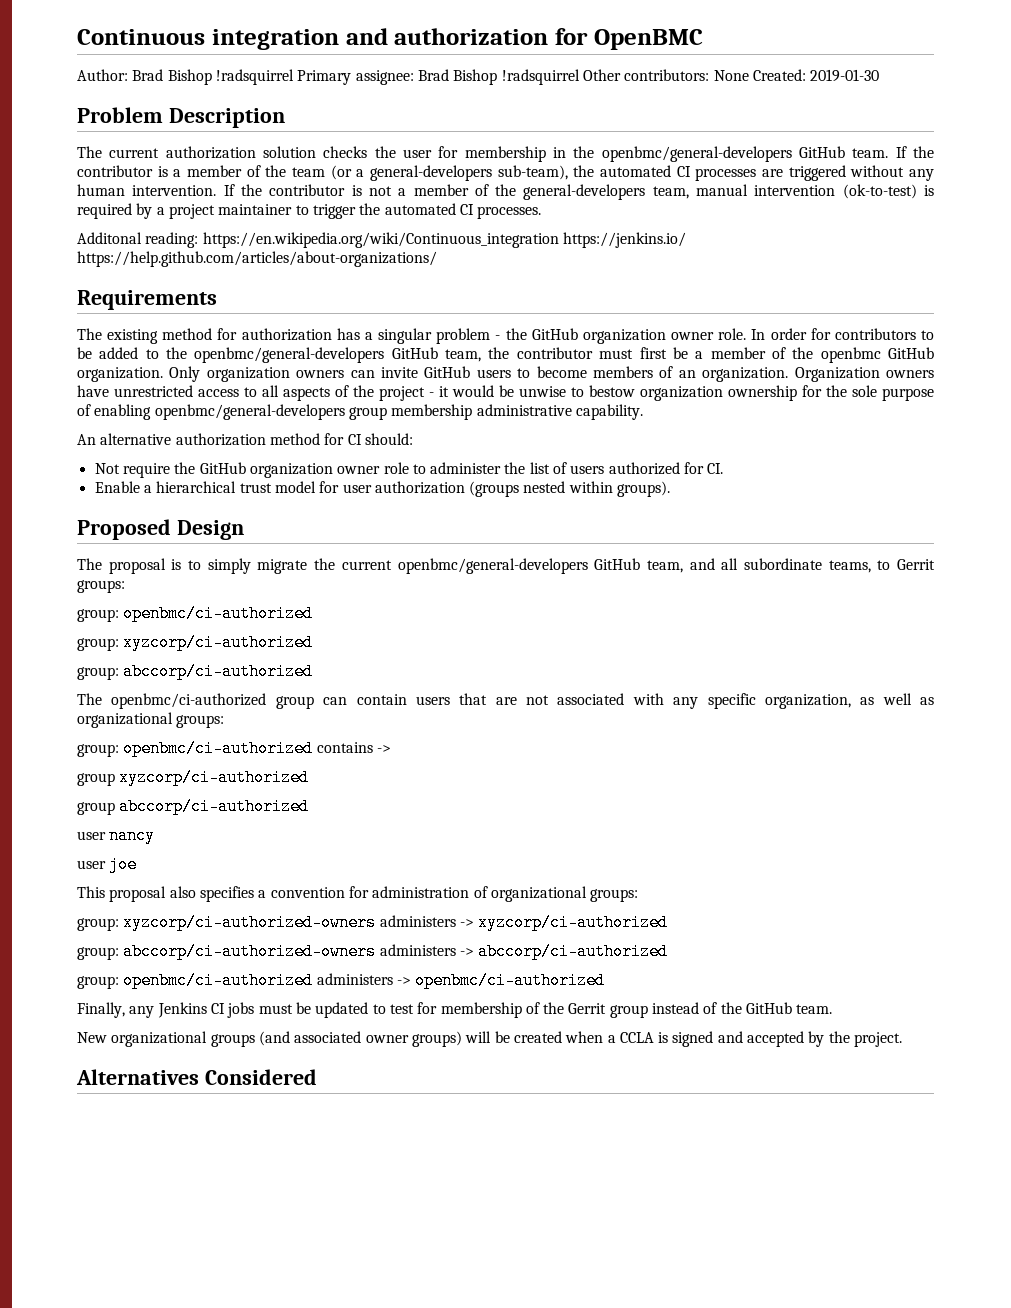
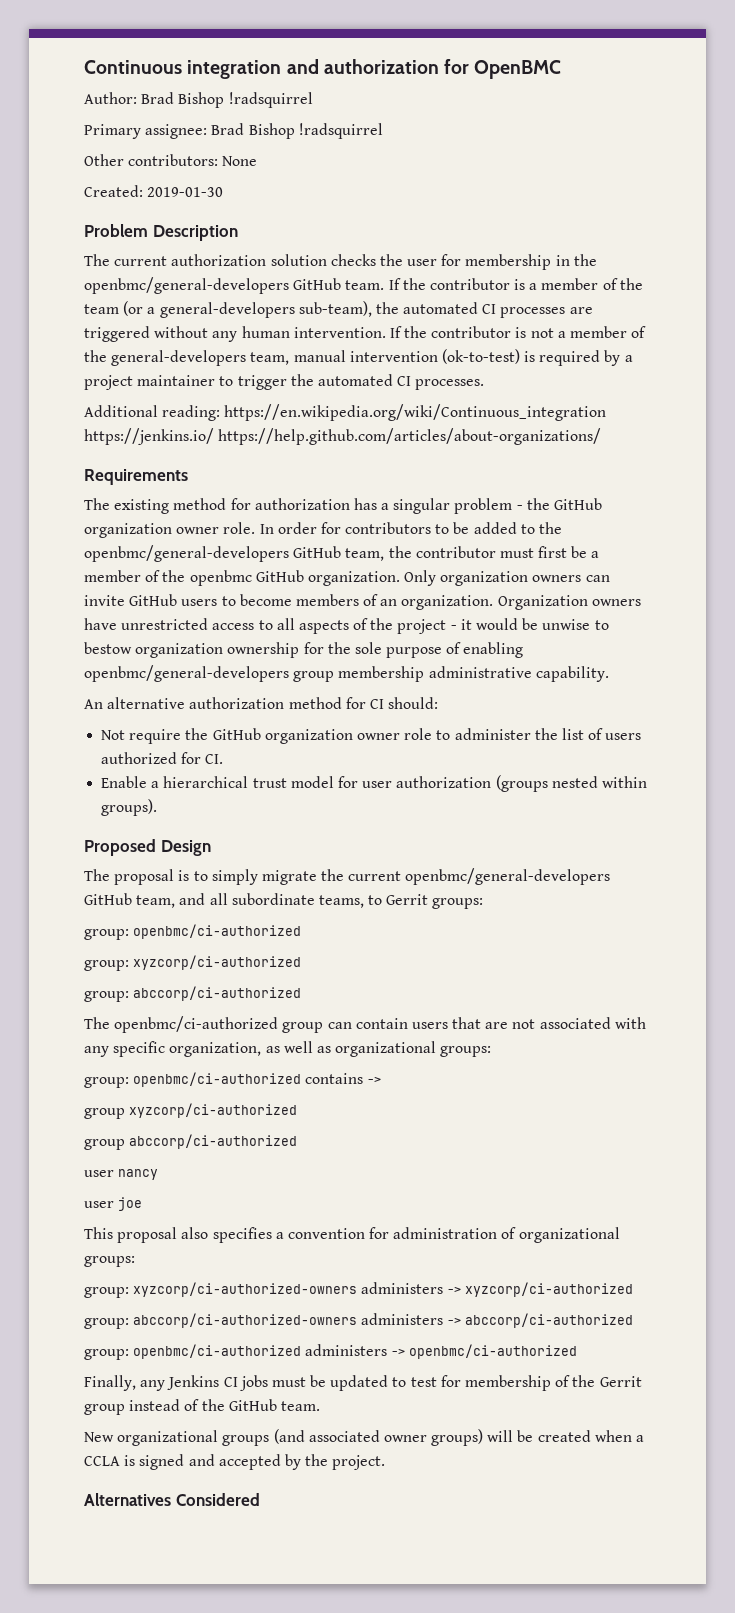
(294, 77) none -> (313, 100) //
(580, 77) none -> (383, 131) //
(749, 75) none -> (258, 161) //
[77,232,142,244] Additonal -> [84,405,158,417] Additional

